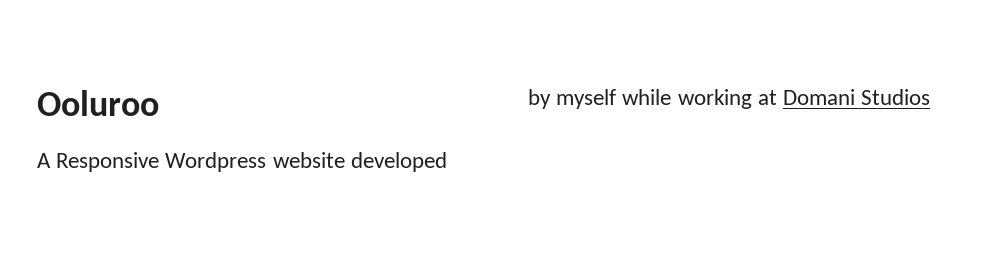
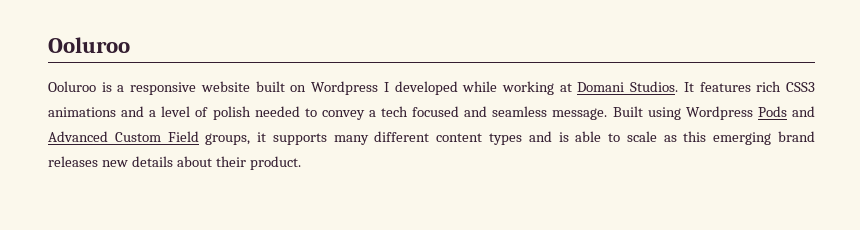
[37,152,447,172] [528,89,931,109] A Responsive Wordpress website developed by myself while working at Domani Studios -> [48,81,815,95] [48,106,815,120] [48,131,816,145] [48,156,301,170] Ooluroo is a responsive website built on Wordpress I developed while working at Domani Studios. It features rich CSS3 animations and a level of polish needed to convey a tech focused and seamless message. Built using Wordpress Pods and Advanced Custom Field groups, it supports many different content types and is able to scale as this emerging brand releases new details about their product.

